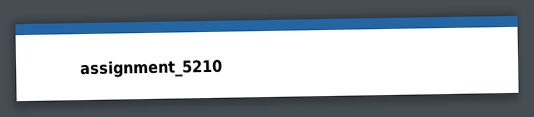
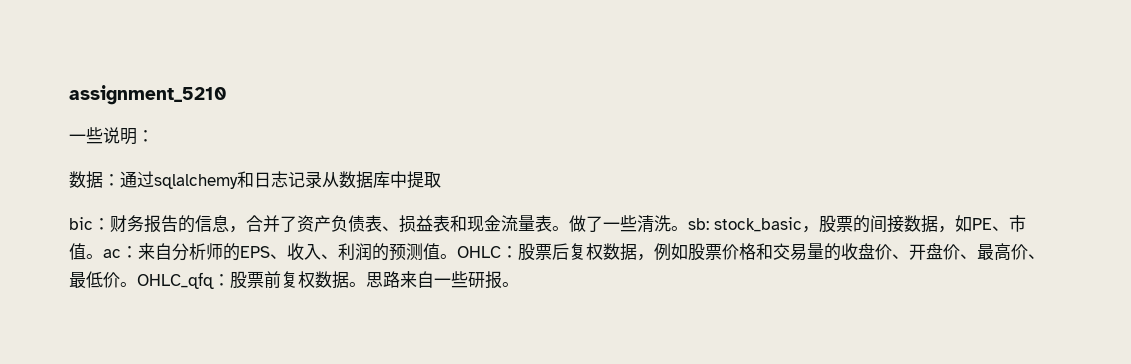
(223, 68) none -> [69,127,154,145] [69,171,441,189] [69,215,1026,233] [69,243,1045,261] [69,271,519,289] // 一些说明： // 数据：通过sqlalchemy和日志记录从数据库中提取 // bic：财务报告的信息，合并了资产负债表、损益表和现金流量表。做了一些清洗。sb: stock_basic，股票的间接数据，如PE、市值。ac：来自分析师的EPS、收入、利润的预测值。OHLC：股票后复权数据，例如股票价格和交易量的收盘价、开盘价、最高价、最低价。OHLC_qfq：股票前复权数据。思路来自一些研报。

